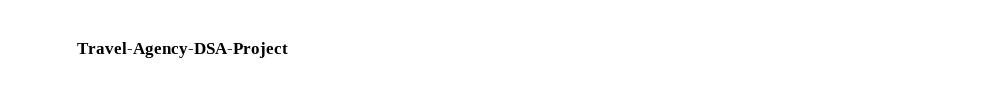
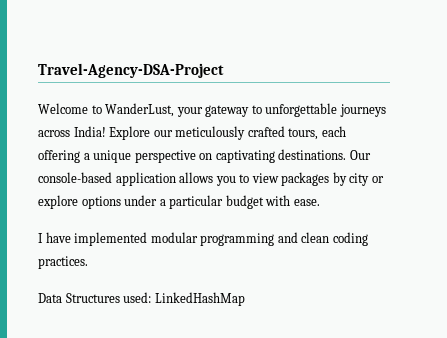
(288, 50) none -> [38,103,386,117] [38,126,346,140] [38,149,371,163] [38,172,384,186] [38,195,320,209] [38,232,368,246] [38,256,88,269] [38,292,245,306] // Welcome to WanderLust, your gateway to unforgettable journeys across India! Explore our meticulously crafted tours, each offering a unique perspective on captivating destinations. Our console-based application allows you to view packages by city or explore options under a particular budget with ease. // I have implemented modular programming and clean coding practices. // Data Structures used: LinkedHashMap

